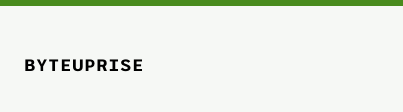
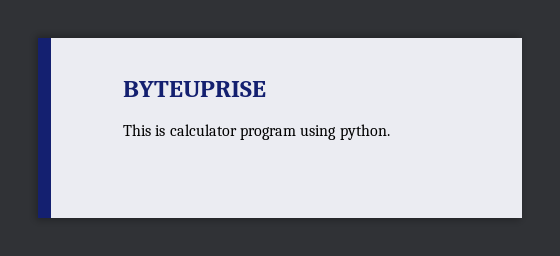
(144, 65) none -> [123,124,390,140] // This is calculator program using python.

